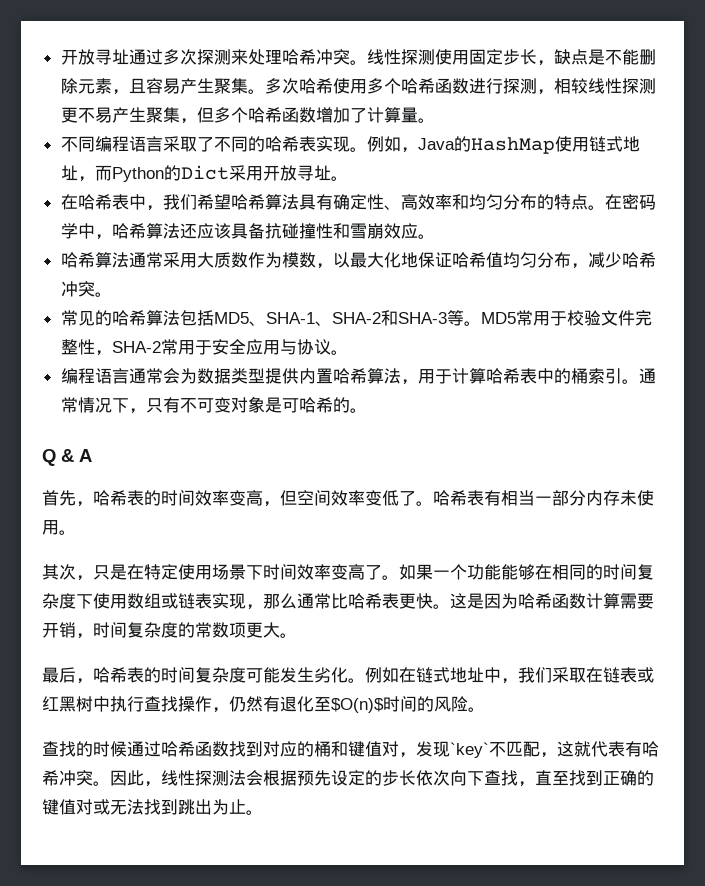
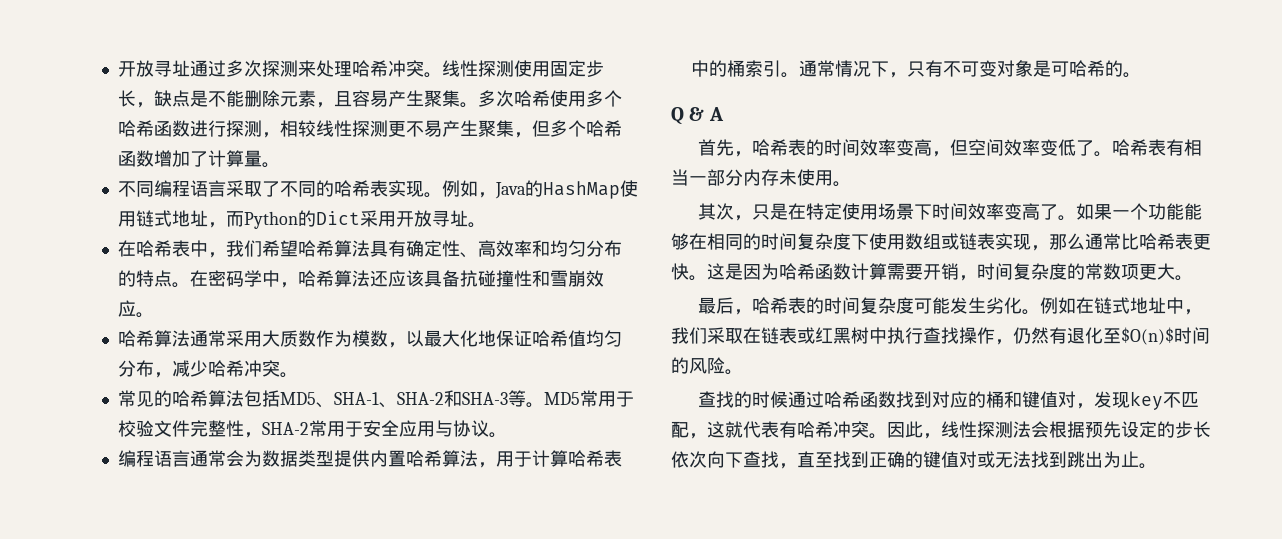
[450,742,489,758] `key` -> [1129,391,1163,410] key

